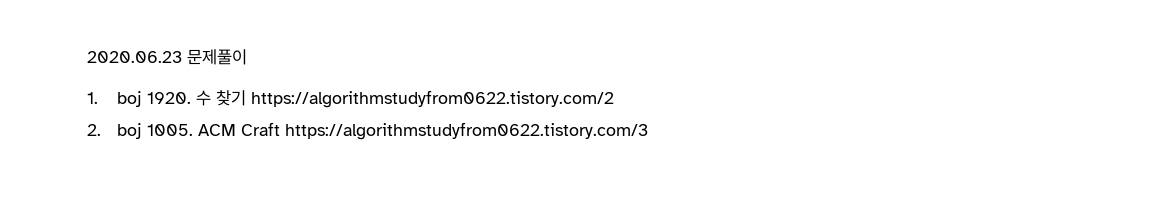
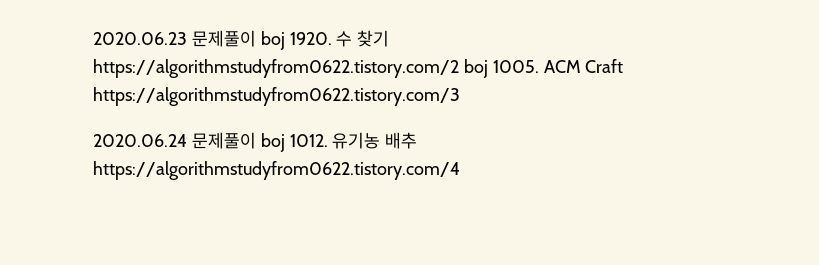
[87,92,98,104] // 1. -> (256, 38) none
[87,124,101,136] // 2. -> (459, 68) none
(649, 131) none -> [93,132,418,152] [93,161,460,180] // 2020.06.24 문제풀이 boj 1012. 유기농 배추 https://algorithmstudyfrom0622.tistory.com/4

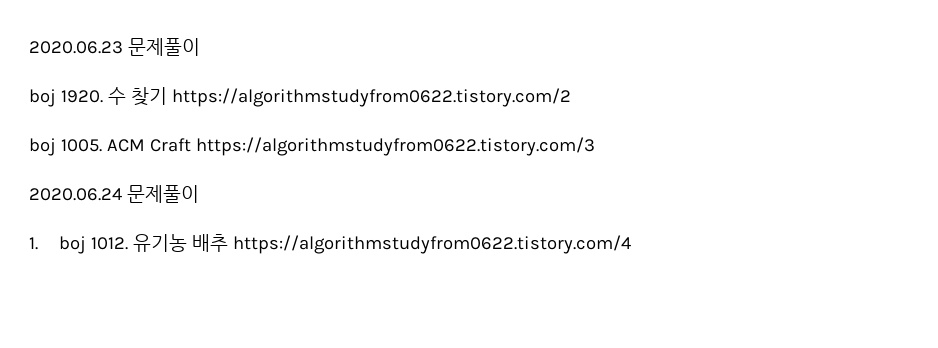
(256, 38) none -> (200, 47) //
(459, 68) none -> (571, 97) //
(256, 140) none -> [29,237,38,250] // 1.

